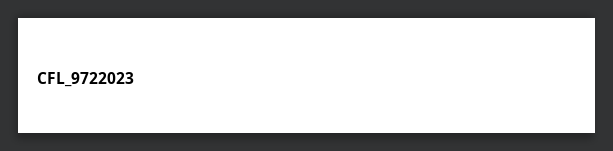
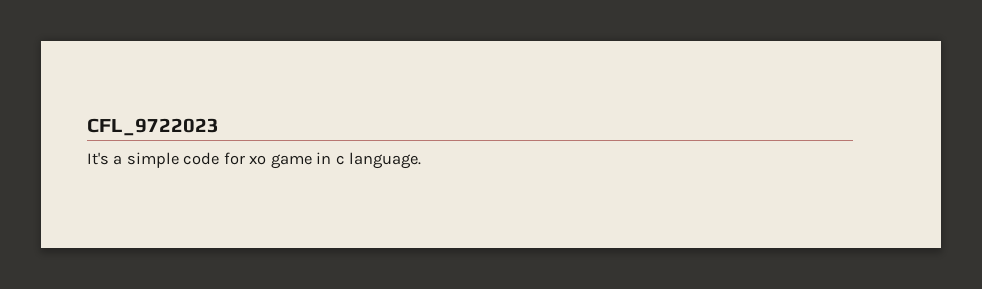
(134, 79) none -> [87,152,422,169] // It's a simple code for xo game in c language.

